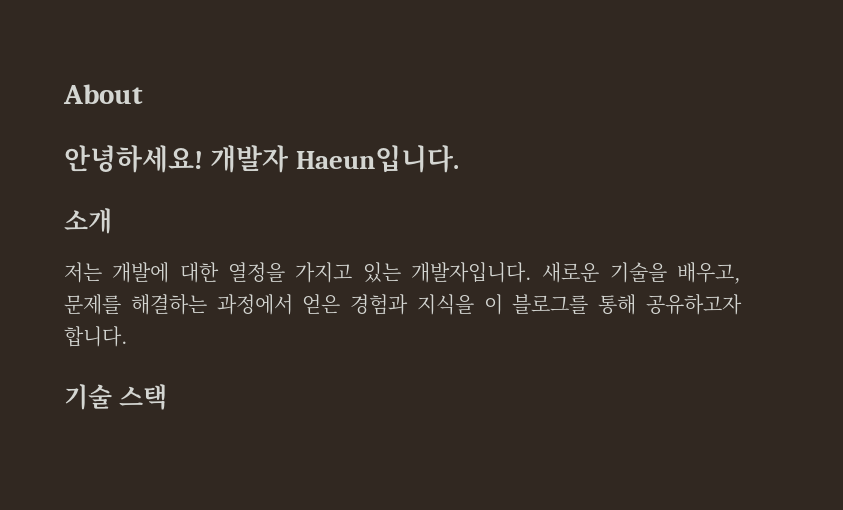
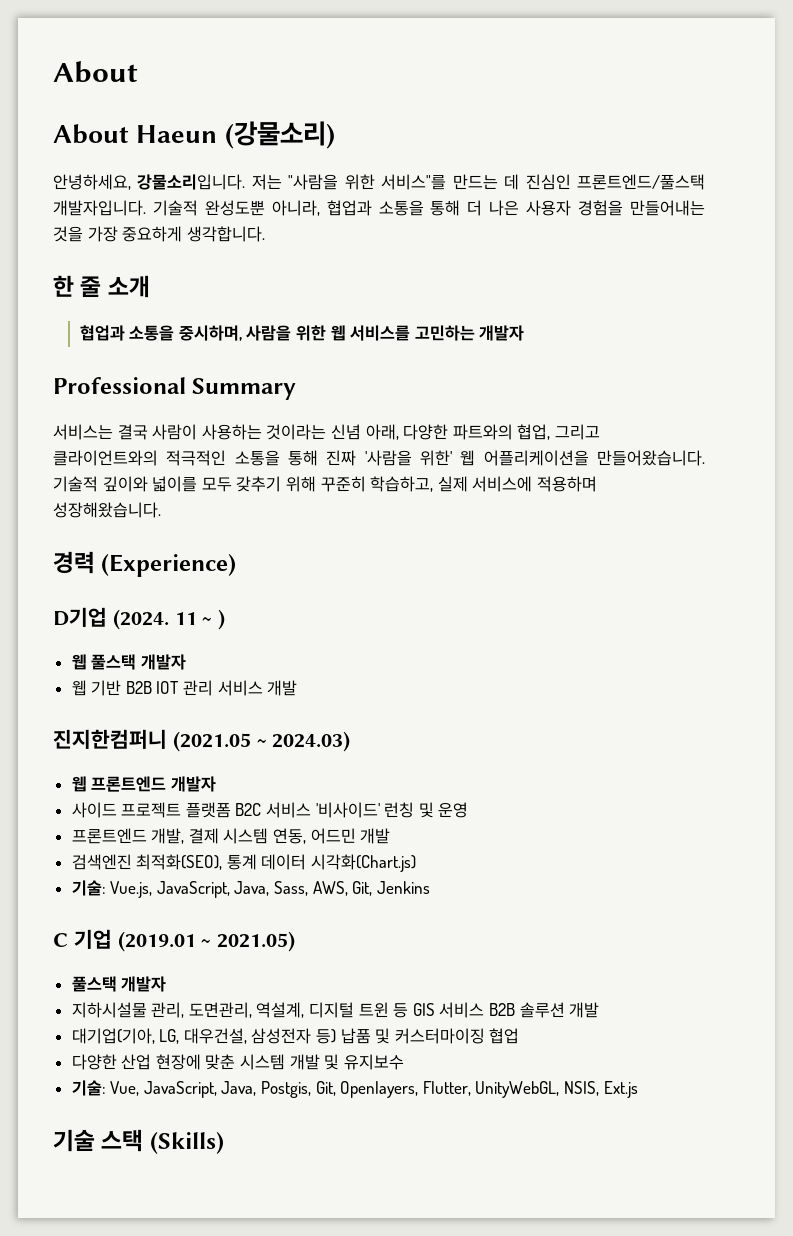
[64,145,459,173] [64,208,112,234] [64,262,741,284] [64,294,742,315] [64,326,128,347] 안녕하세요! 개발자 Haeun입니다. // 소개 // 저는 개발에 대한 열정을 가지고 있는 개발자입니다. 새로운 기술을 배우고, 문제를 해결하는 과정에서 얻은 경험과 지식을 이 블로그를 통해 공유하고자 합니다. -> [53,121,335,149] [53,174,706,190] [53,200,706,216] [53,226,265,242] [53,275,150,298] [79,325,525,341] [53,377,297,400] [53,424,600,440] [53,450,705,466] [53,476,597,492] [53,502,161,518] [53,551,237,577] [53,607,226,630] [71,654,186,670] [71,680,298,696] [53,729,351,752] [71,776,216,792] [71,802,469,818] [71,828,391,844] [71,854,417,872] [71,880,430,898] [53,929,296,952] [71,976,167,992] [71,1002,600,1018] [71,1028,520,1044] [71,1054,404,1070] [71,1080,638,1098] About Haeun (강물소리) // 안녕하세요, 강물소리입니다. 저는 "사람을 위한 서비스"를 만드는 데 진심인 프론트엔드/풀스택 개발자입니다. 기술적 완성도뿐 아니라, 협업과 소통을 통해 더 나은 사용자 경험을 만들어내는 것을 가장 중요하게 생각합니다. // 한 줄 소개 // 협업과 소통을 중시하며, 사람을 위한 웹 서비스를 고민하는 개발자 // Professional Summary // 서비스는 결국 사람이 사용하는 것이라는 신념 아래, 다양한 파트와의 협업, 그리고 클라이언트와의 적극적인 소통을 통해 진짜 '사람을 위한' 웹 어플리케이션을 만들어왔습니다. 기술적 깊이와 넓이를 모두 갖추기 위해 꾸준히 학습하고, 실제 서비스에 적용하며 성장해왔습니다. // 경력 (Experience) // D기업 (2024. 11 ~ ) // 웹 풀스택 개발자 // 웹 기반 B2B IOT 관리 서비스 개발 // 진지한컴퍼니 (2021.05 ~ 2024.03) // 웹 프론트엔드 개발자 // 사이드 프로젝트 플랫폼 B2C 서비스 '비사이드' 런칭 및 운영 // 프론트엔드 개발, 결제 시스템 연동, 어드민 개발 // 검색엔진 최적화(SEO), 통계 데이터 시각화(Chart.js) // 기술: Vue.js, JavaScript, Java, Sass, AWS, Git, Jenkins // C 기업 (2019.01 ~ 2021.05) // 풀스택 개발자 // 지하시설물 관리, 도면관리, 역설계, 디지털 트윈 등 GIS 서비스 B2B 솔루션 개발 // 대기업(기아, LG, 대우건설, 삼성전자 등) 납품 및 커스터마이징 협업 // 다양한 산업 현장에 맞춘 시스템 개발 및 유지보수 // 기술: Vue, JavaScript, Java, Postgis, Git, Openlayers, Flutter, UnityWebGL, NSIS, Ext.js
(167, 397) none -> [149,1132,224,1154] (Skills)

